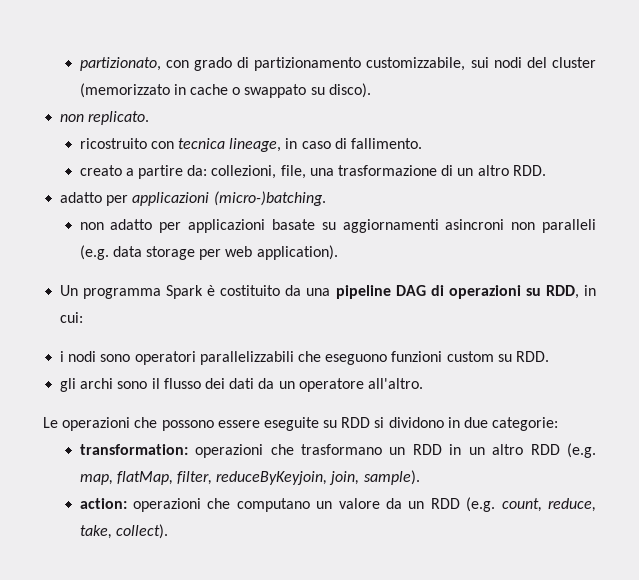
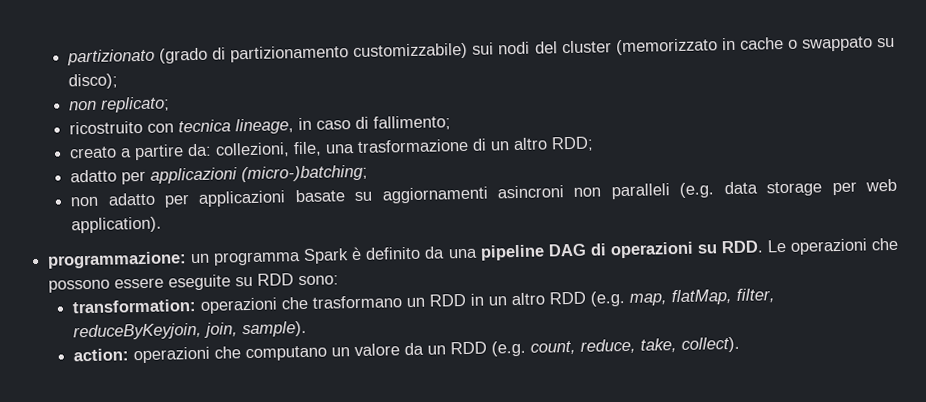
[79,57,232,71] partizionato, con grado -> [67,47,209,66] partizionato (grado
[366,57,466,71] customizzabile, -> [353,42,469,61] customizzabile)
[328,83,371,98] [60,111,150,125] disco). // non replicato. -> [68,73,119,90] [69,96,171,113] disco); // non replicato;
[350,138,422,149] fallimento. -> [373,115,452,131] fallimento;
[512,165,546,176] [60,191,326,206] RDD. // adatto per applicazioni (micro-)batching. -> [551,136,595,152] [70,164,369,185] RDD; // adatto per applicazioni (micro-)batching;
[60,285,79,296] Un -> [47,251,211,269] programmazione: un
[220,285,281,296] costituito -> [365,246,422,260] definito
[545,285,597,299] [60,312,84,323] [60,351,549,365] [60,378,423,392] RDD, in cui: // i nodi sono operatori parallelizzabili che eseguono funzioni custom su RDD. // gli archi sono il flusso dei dati da un operatore all'altro. // -> [720,240,764,254] RDD.
[374,417,559,431] si dividono in due categorie: -> [298,275,340,286] sono:

